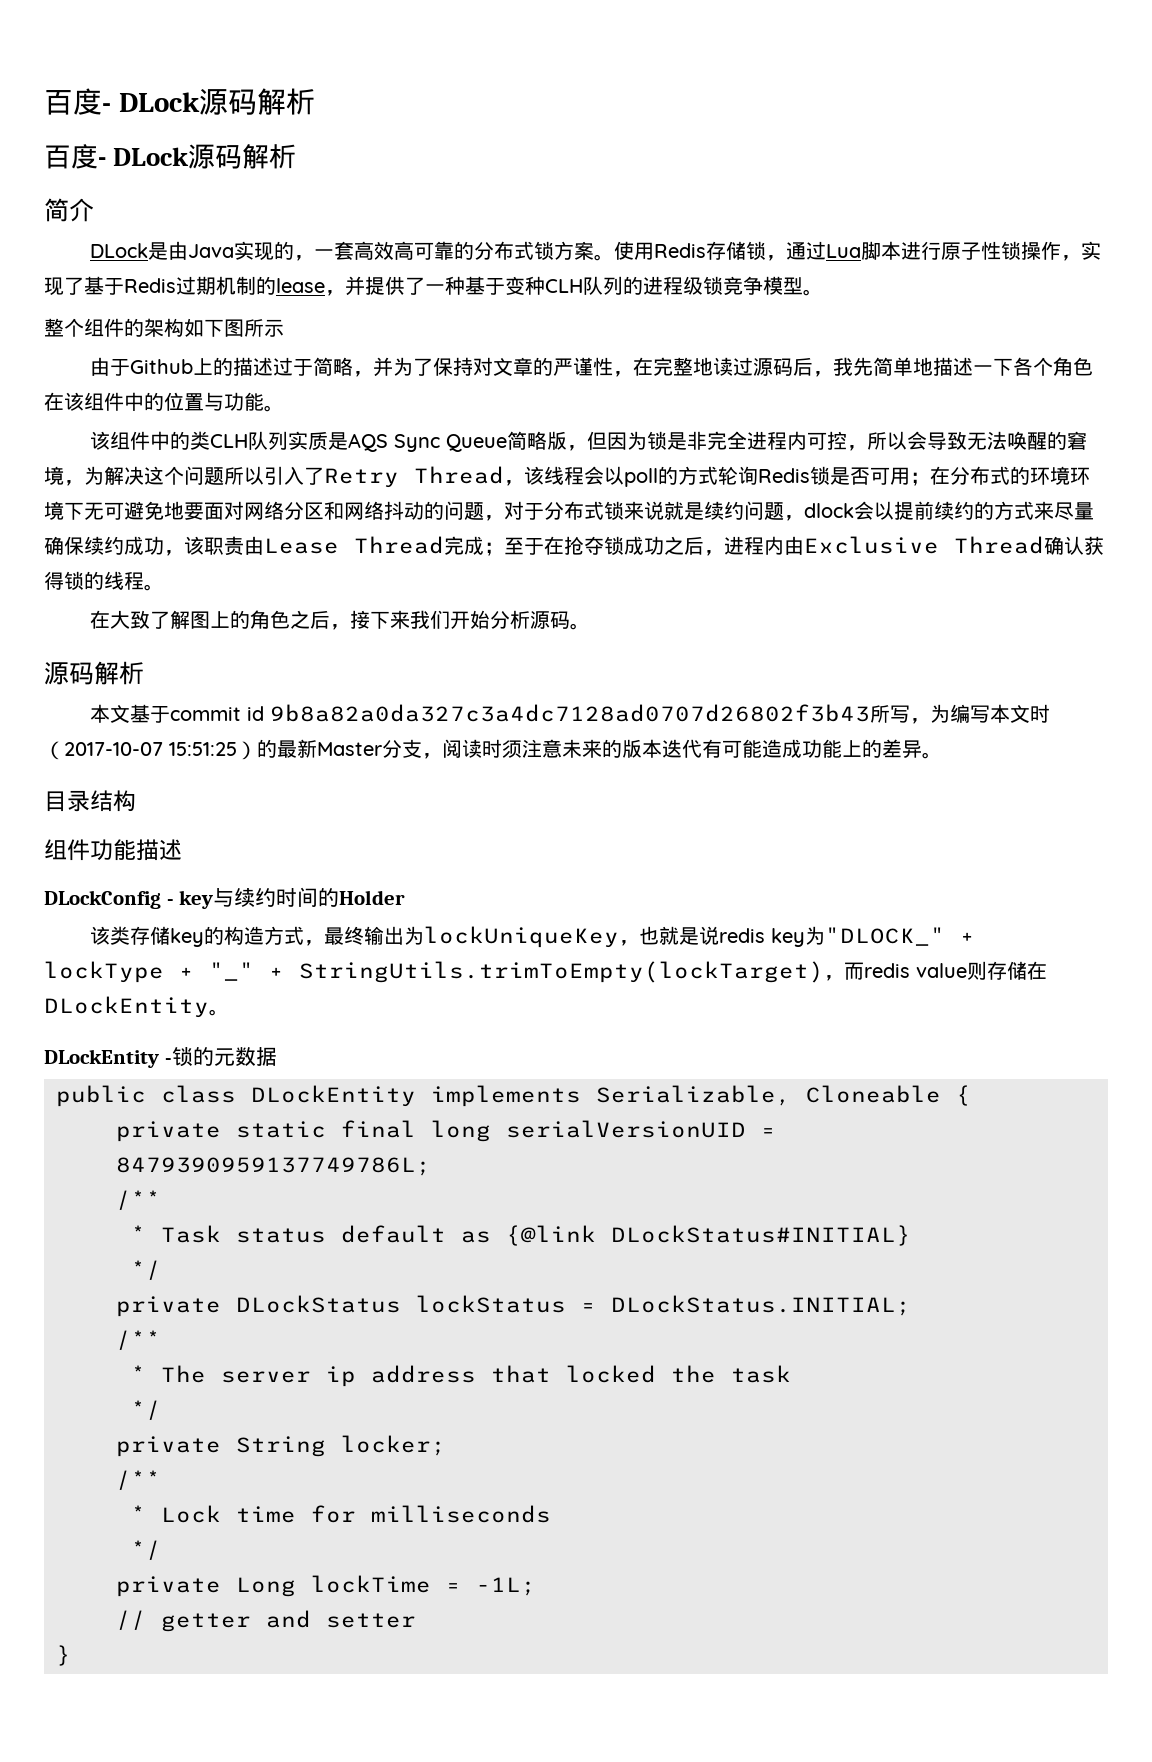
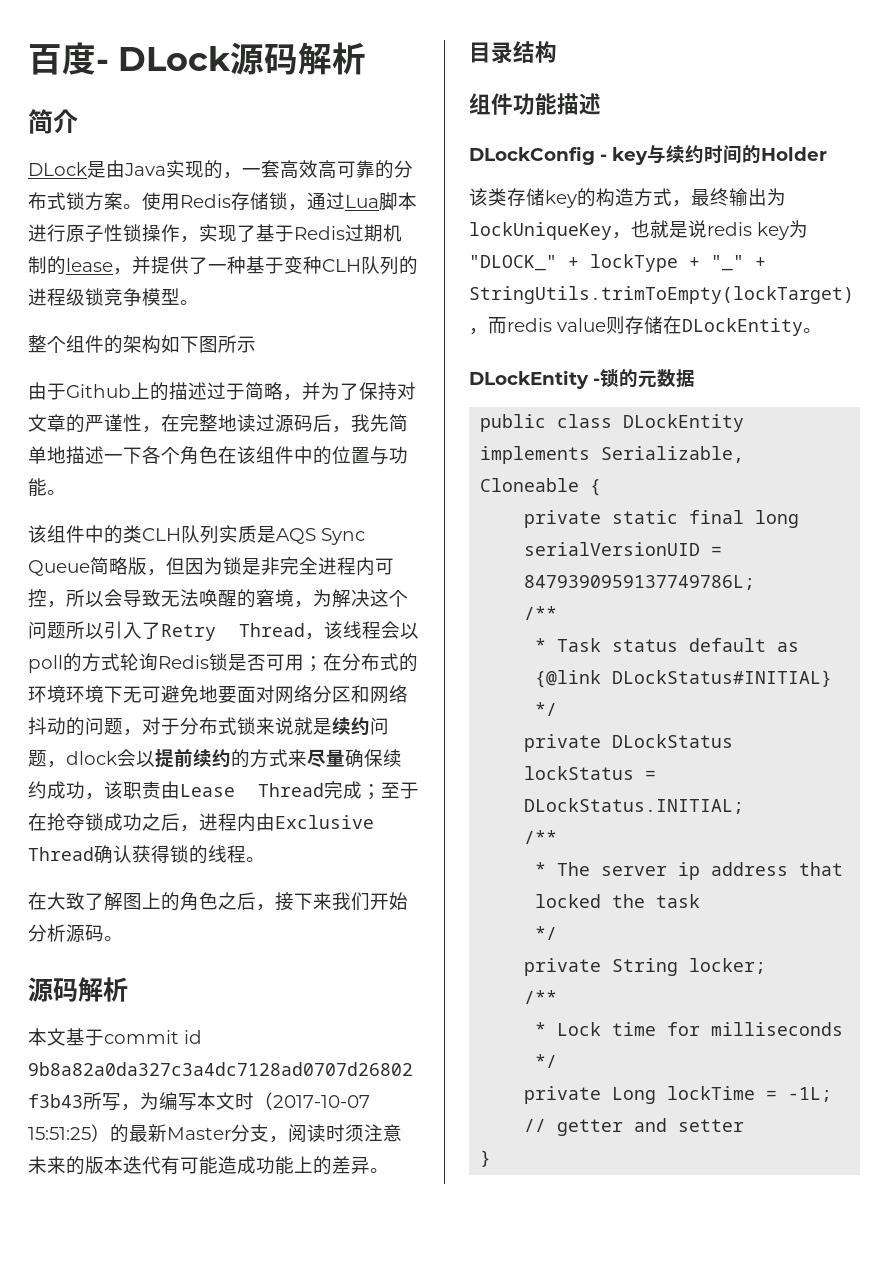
[44,88,315,115] [44,144,297,169] 百度- DLock源码解析 // 百度- DLock源码解析 -> [28,42,367,75] 百度- DLock源码解析

